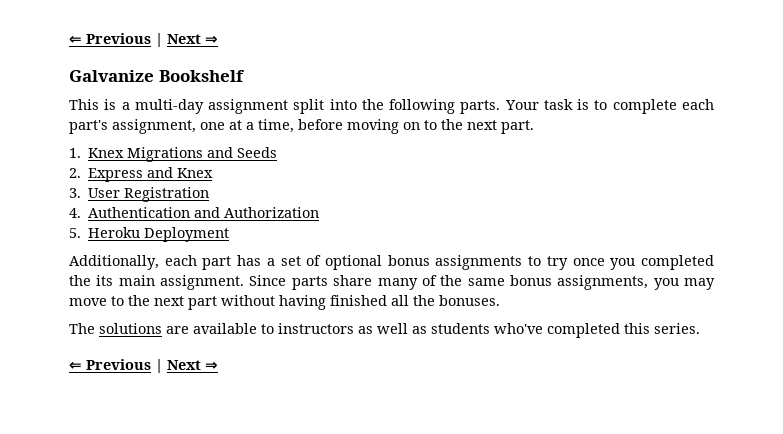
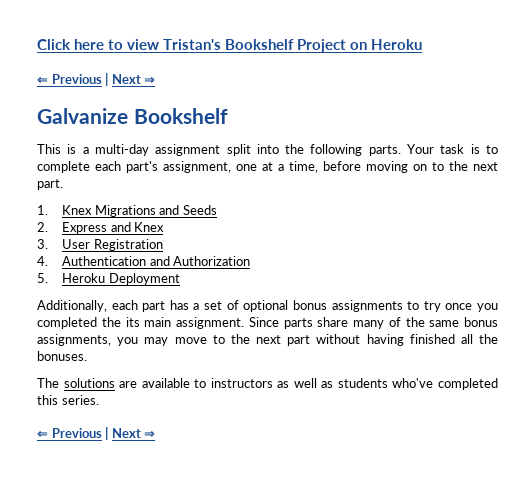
(69, 39) none -> [37,39,423,53] Click here to view Tristan's Bookshelf Project on Heroku //

